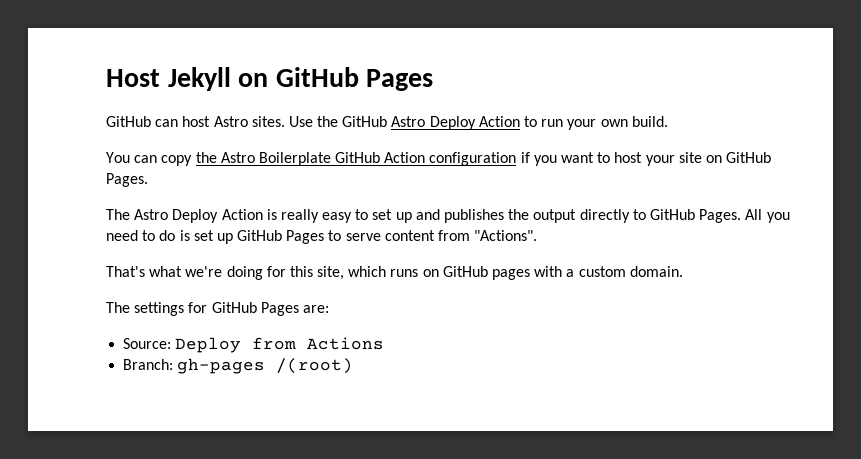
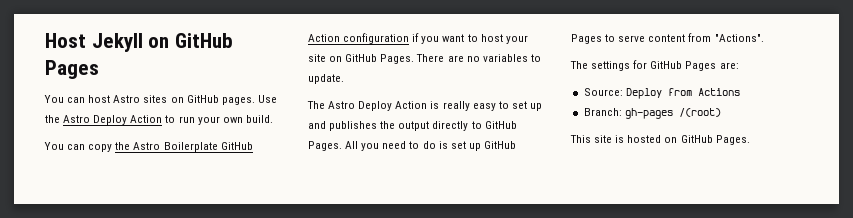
[106,116,151,127] GitHub -> [44,95,64,103] You
[251,116,285,127] sites. -> [143,95,255,105] sites on GitHub pages.
[342,116,388,127] GitHub -> (60, 119) none
(148, 180) none -> [416,54,541,62] [308,74,344,84] There are no variables to update.
[106,266,683,280] // That's what we're doing for this site, which runs on GitHub pages with a custom domain. -> (764, 38) none
(354, 366) none -> [570,135,750,145] // This site is hosted on GitHub Pages.

